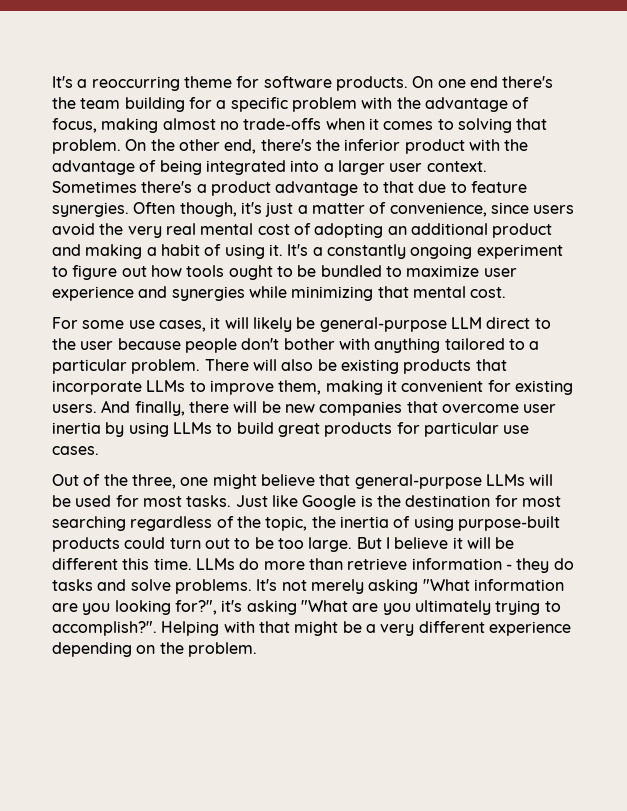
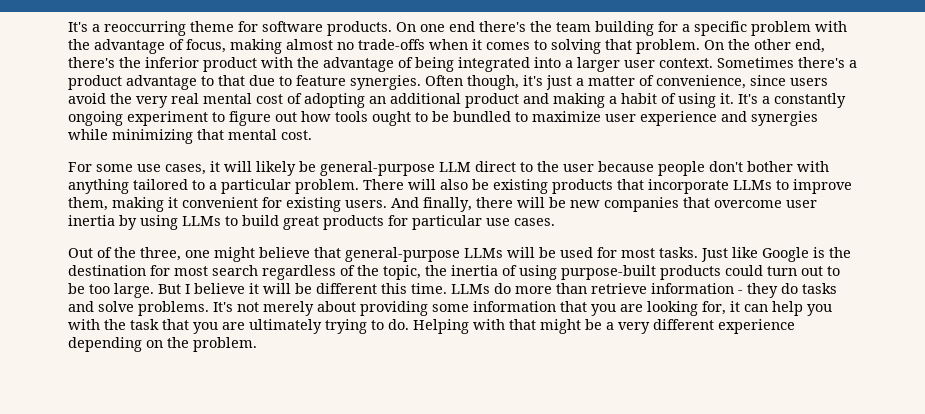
[52,516,126,531] searching -> [212,265,258,276] search
[368,579,564,594] [52,600,411,615] asking "What information are you looking for?", it's asking "What are you -> [317,301,832,316] [68,319,245,334] about providing some information that you are looking for, it can help you with the task that you are
[52,621,157,636] accomplish?". -> [388,319,409,330] do.

